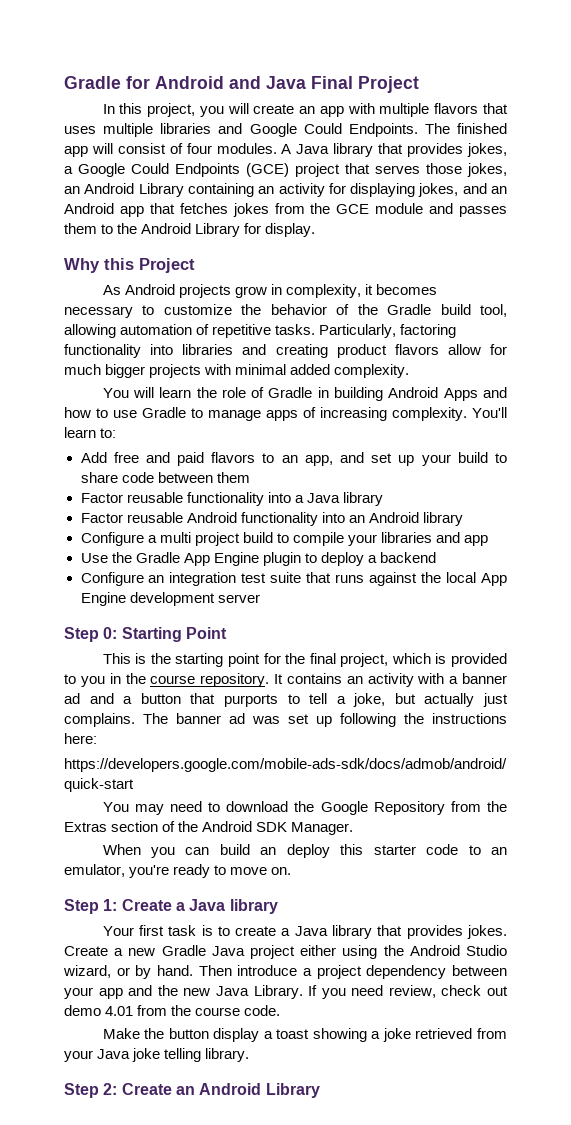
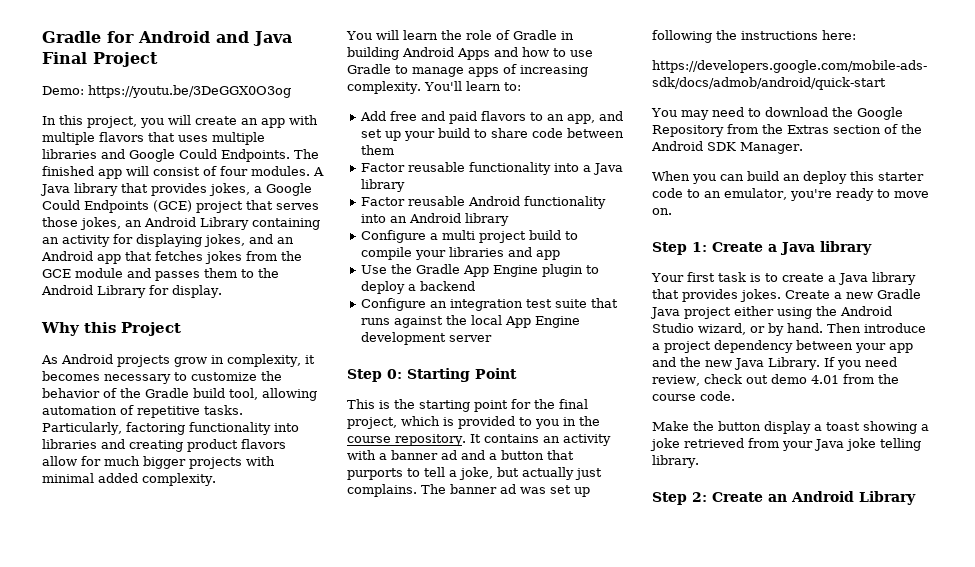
(419, 84) none -> [42,85,291,98] // Demo: https://youtu.be/3DeGGX0O3og

